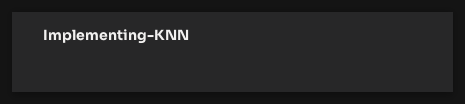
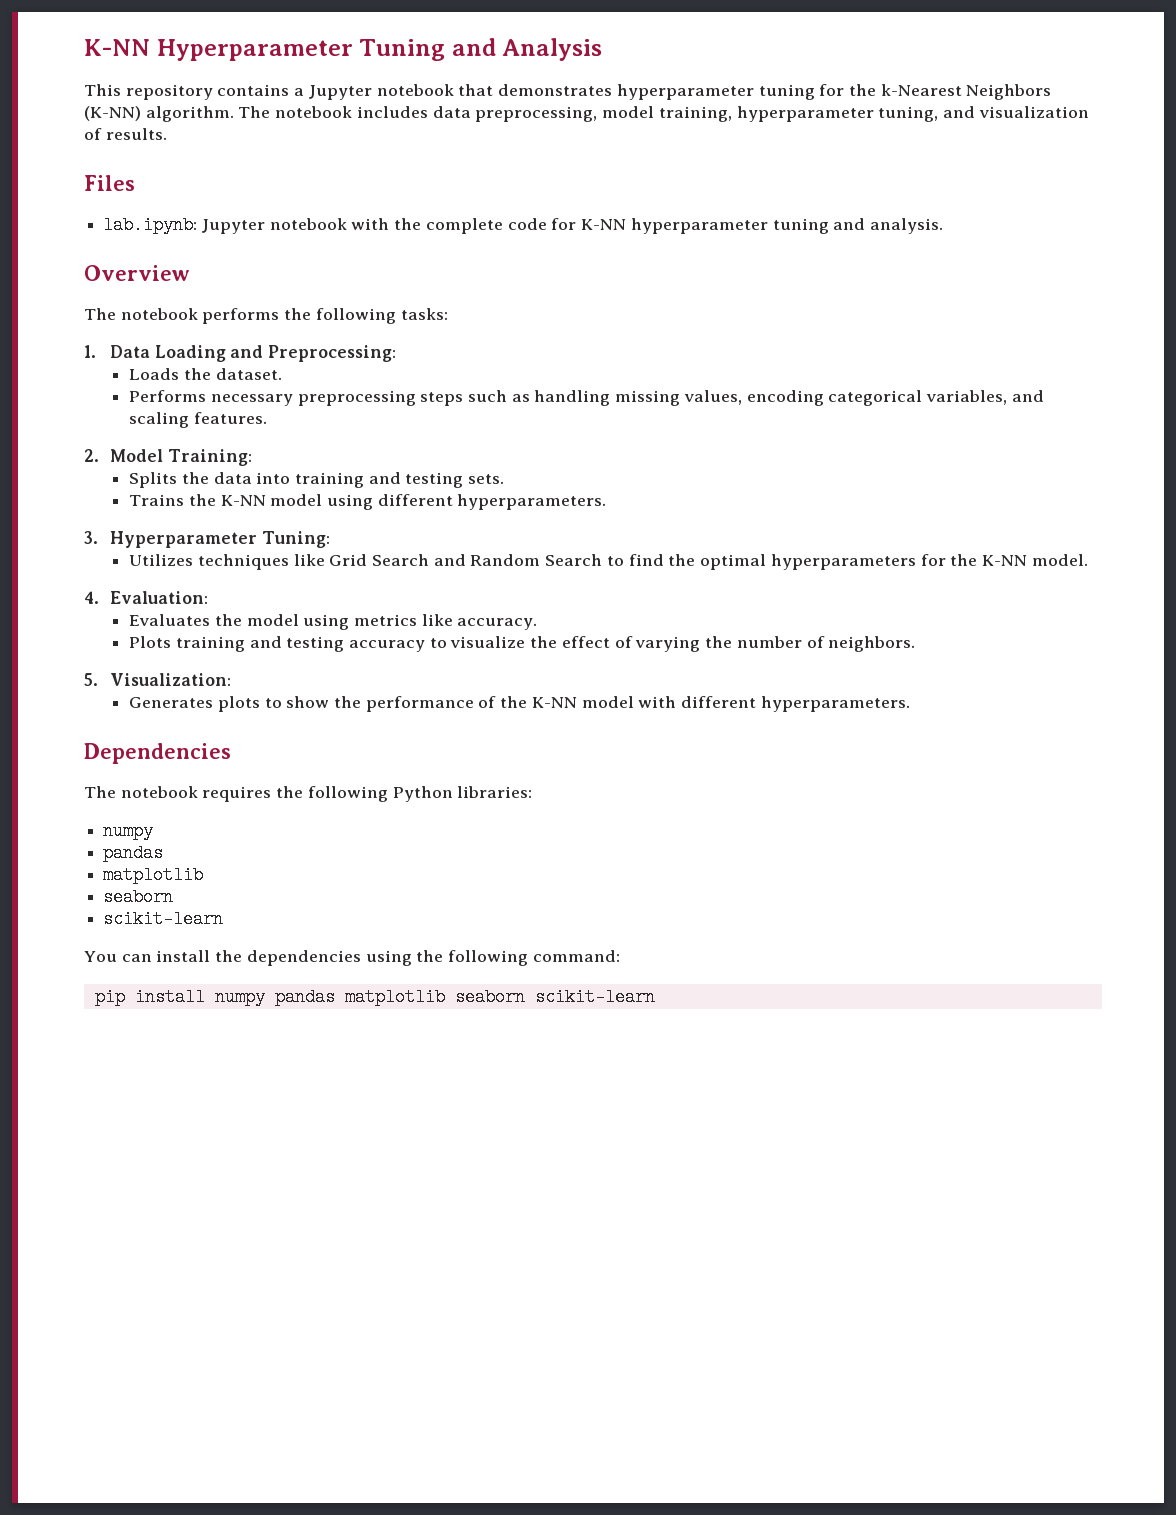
[43,29,189,44] Implementing-KNN -> [84,38,603,61] [84,84,1052,100] [84,106,1089,122] [84,128,167,140] [84,175,135,191] [103,216,943,234] [84,265,190,281] [84,308,448,324] [84,345,397,362] [129,368,282,380] [129,390,1044,406] [129,412,267,428] [84,449,252,466] [129,472,505,488] [129,494,607,510] [84,531,330,548] [129,554,1088,570] [84,591,208,604] [129,614,538,630] [129,636,916,652] [84,673,231,686] [129,696,910,712] [84,743,231,764] [84,786,533,802] [103,822,154,840] [103,844,164,862] [103,866,204,884] [103,888,174,906] [103,910,224,928] [84,950,620,966] [94,988,655,1006] K-NN Hyperparameter Tuning and Analysis // This repository contains a Jupyter notebook that demonstrates hyperparameter tuning for the k-Nearest Neighbors (K-NN) algorithm. The notebook includes data preprocessing, model training, hyperparameter tuning, and visualization of results. // Files // lab.ipynb: Jupyter notebook with the complete code for K-NN hyperparameter tuning and analysis. // Overview // The notebook performs the following tasks: // 1. Data Loading and Preprocessing: // Loads the dataset. // Performs necessary preprocessing steps such as handling missing values, encoding categorical variables, and scaling features. // 2. Model Training: // Splits the data into training and testing sets. // Trains the K-NN model using different hyperparameters. // 3. Hyperparameter Tuning: // Utilizes techniques like Grid Search and Random Search to find the optimal hyperparameters for the K-NN model. // 4. Evaluation: // Evaluates the model using metrics like accuracy. // Plots training and testing accuracy to visualize the effect of varying the number of neighbors. // 5. Visualization: // Generates plots to show the performance of the K-NN model with different hyperparameters. // Dependencies // The notebook requires the following Python libraries: // numpy // pandas // matplotlib // seaborn // scikit-learn // You can install the dependencies using the following command: // pip install numpy pandas matplotlib seaborn scikit-learn

